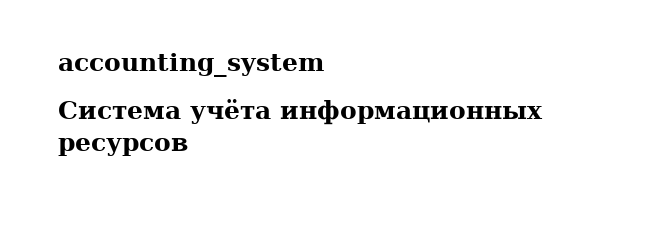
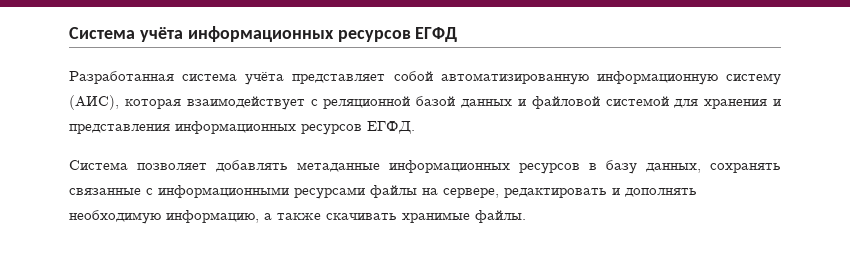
[58,53,324,77] accounting_system // -> (69, 33) none
(188, 147) none -> [415,27,458,42] [69,71,781,85] [69,95,782,110] [69,121,415,135] [69,160,781,174] [69,185,697,199] [69,210,526,224] ЕГФД // Разработанная система учёта представляет собой автоматизированную информационную систему (АИС), которая взаимодействует с реляционной базой данных и файловой системой для хранения и представления информационных ресурсов ЕГФД. // Система позволяет добавлять метаданные информационных ресурсов в базу данных, сохранять связанные с информационными ресурсами файлы на сервере, редактировать и дополнять необходимую информацию, а также скачивать хранимые файлы.

